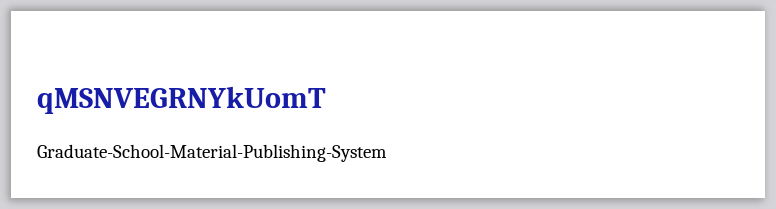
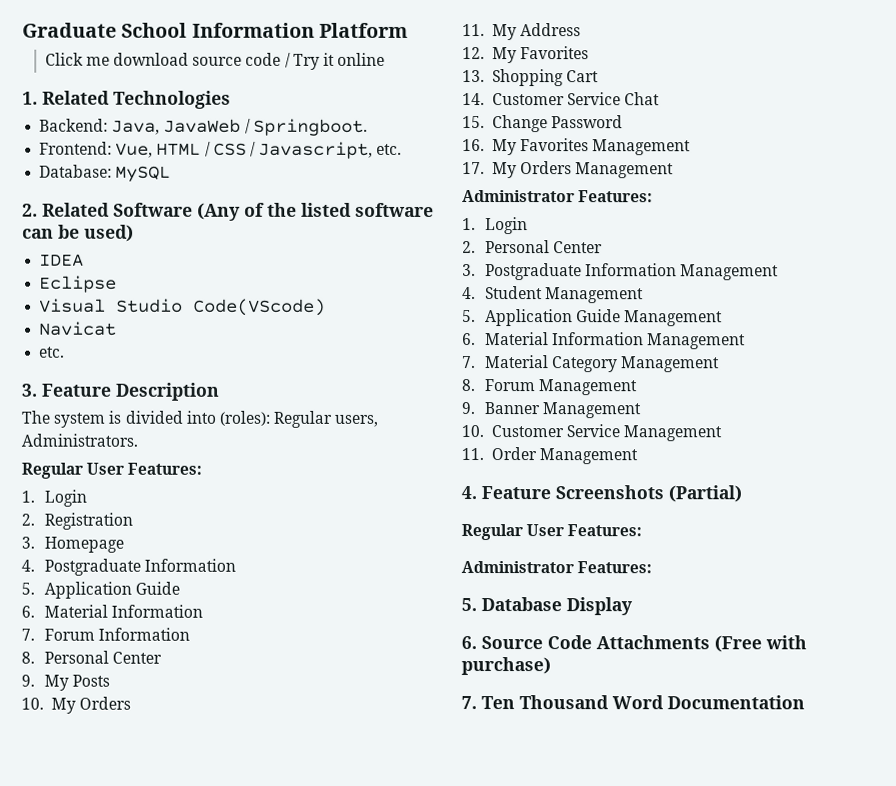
[37,86,326,114] [37,144,387,162] qMSNVEGRNYkUomT // Graduate-School-Material-Publishing-System -> [22,22,408,38] [44,52,386,70] [22,90,231,109] [39,118,368,136] [39,141,403,159] [39,164,172,182] [22,202,434,221] [22,224,134,242] [39,253,85,267] [39,275,118,293] [39,298,327,316] [39,321,118,336] [39,346,66,358] [21,382,220,401] [21,410,379,428] [21,433,138,447] [21,462,203,479] [21,489,87,507] [21,512,133,530] [21,536,124,553] [21,558,236,576] [21,581,180,599] [21,604,203,618] [21,627,190,641] [21,650,162,664] [21,674,110,691] [21,696,131,714] [462,23,581,41] [462,46,589,64] [462,69,599,87] [462,92,661,106] [462,115,623,133] [462,138,692,156] [462,161,675,179] [462,190,654,203] [462,217,528,235] [462,240,603,254] [462,263,780,281] [462,286,644,304] [462,309,724,327] [462,332,747,350] [462,355,721,373] [462,379,638,396] [461,402,641,419] [461,424,723,442] [461,447,638,465] [461,485,742,503] [461,524,643,541] [461,561,653,574] [461,597,633,616] [461,635,807,653] [461,657,551,676] [461,695,805,710] Graduate School Information Platform // Click me download source code / Try it online // 1. Related Technologies // Backend: Java, JavaWeb / Springboot. // Frontend: Vue, HTML / CSS / Javascript, etc. // Database: MySQL // 2. Related Software (Any of the listed software can be used) // IDEA // Eclipse // Visual Studio Code(VScode) // Navicat // etc. // 3. Feature Description // The system is divided into (roles): Regular users, Administrators. // Regular User Features: // 1. Login // 2. Registration // 3. Homepage // 4. Postgraduate Information // 5. Application Guide // 6. Material Information // 7. Forum Information // 8. Personal Center // 9. My Posts // 10. My Orders // 11. My Address // 12. My Favorites // 13. Shopping Cart // 14. Customer Service Chat // 15. Change Password // 16. My Favorites Management // 17. My Orders Management // Administrator Features: // 1. Login // 2. Personal Center // 3. Postgraduate Information Management // 4. Student Management // 5. Application Guide Management // 6. Material Information Management // 7. Material Category Management // 8. Forum Management // 9. Banner Management // 10. Customer Service Management // 11. Order Management // 4. Feature Screenshots (Partial) // Regular User Features: // Administrator Features: // 5. Database Display // 6. Source Code Attachments (Free with purchase) // 7. Ten Thousand Word Documentation

